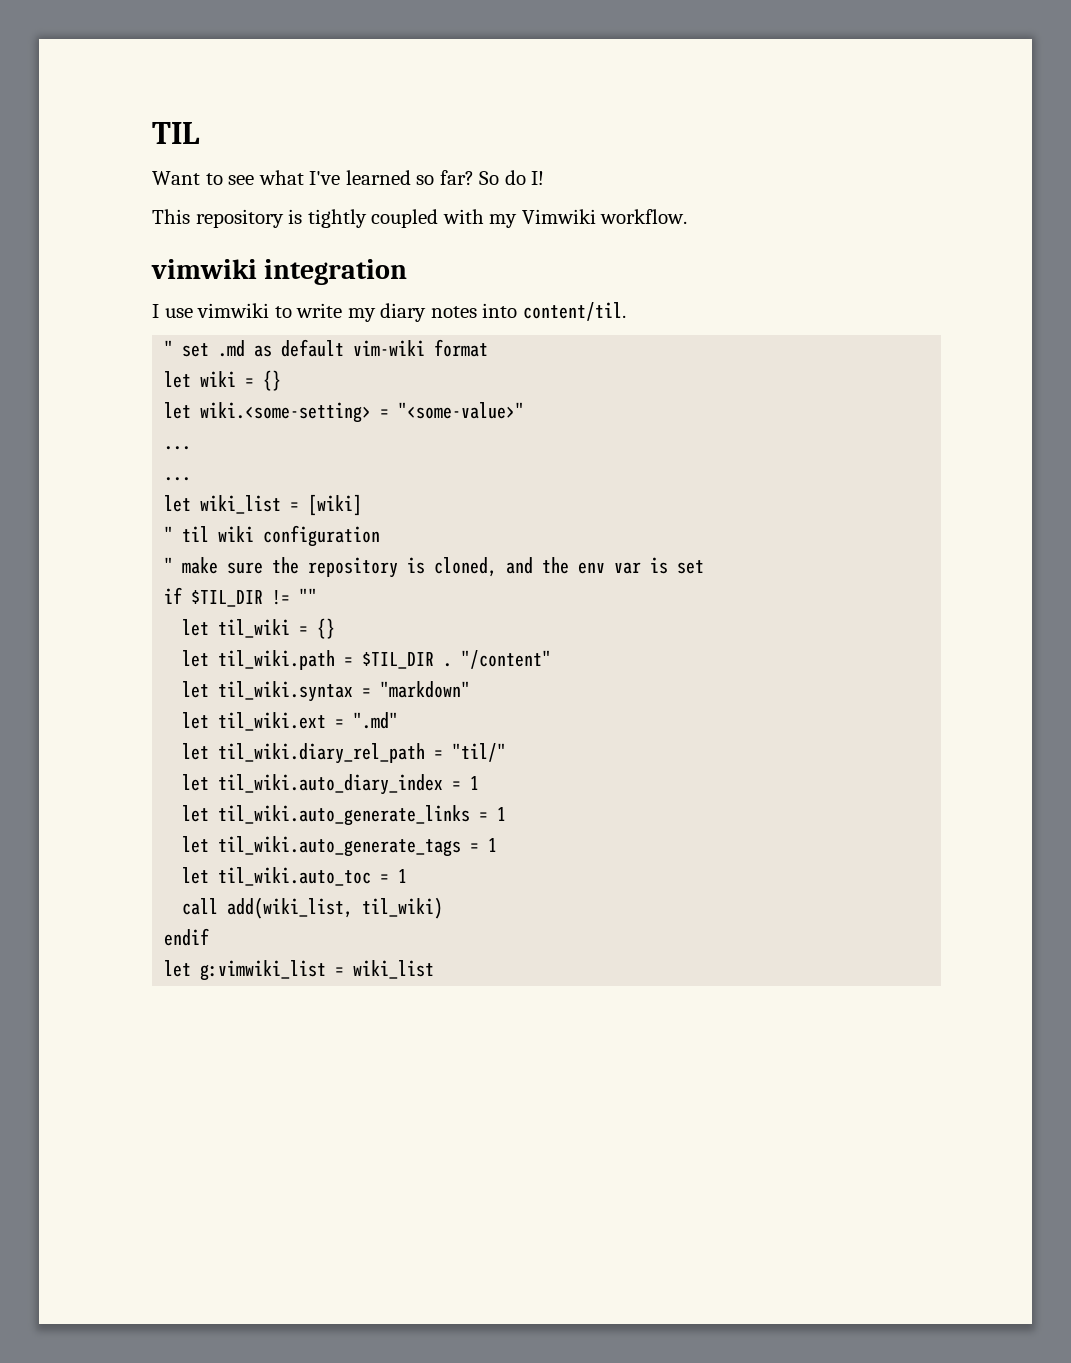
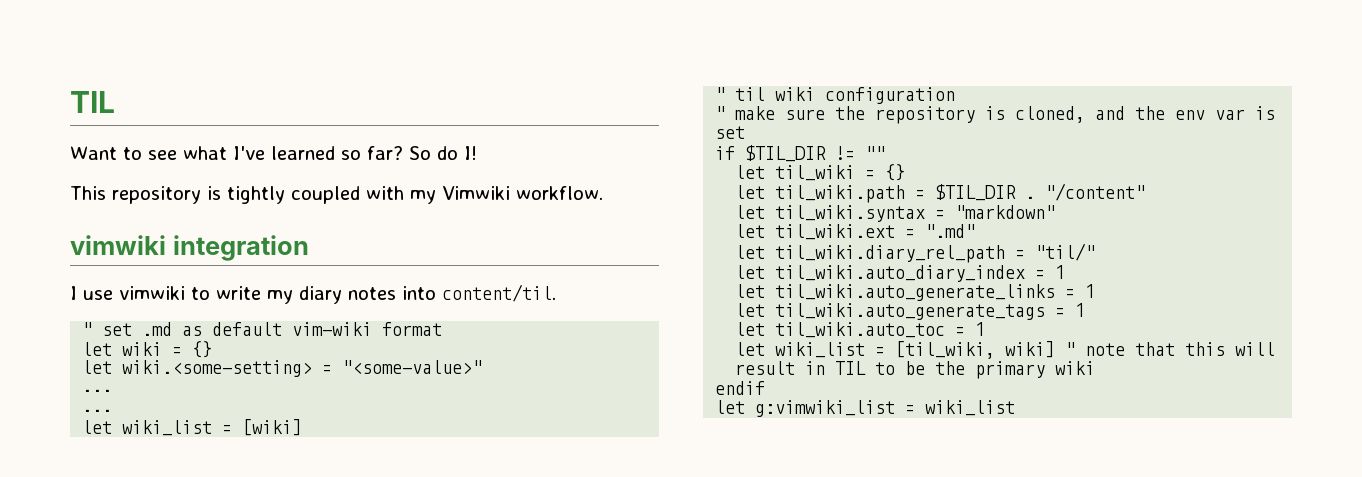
[182,897,444,919] call add(wiki_list, til_wiki) -> [735,341,1276,359] [735,361,1096,379] let wiki_list = [til_wiki, wiki] " note that this will result in TIL to be the primary wiki

